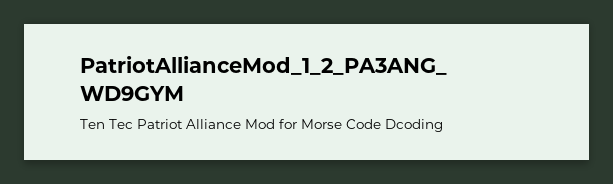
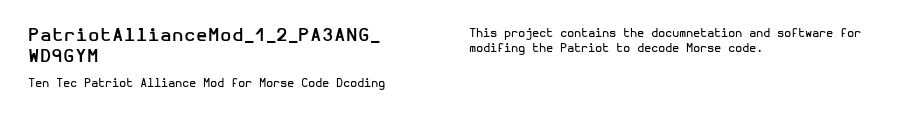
(443, 125) none -> [469,28,861,40] [469,43,763,55] // This project contains the documnetation and software for modifing the Patriot to decode Morse code.

